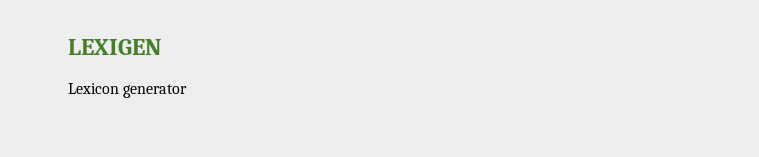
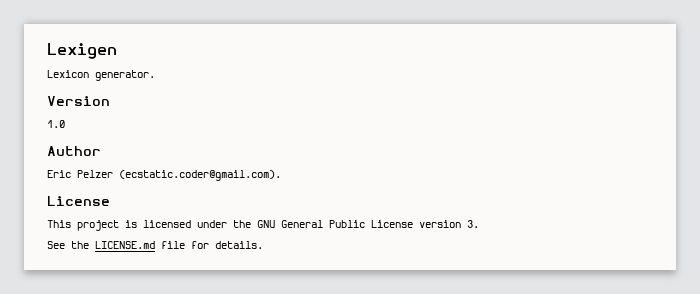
[68,39,161,55] LEXIGEN -> [47,43,117,59] Lexigen
[123,84,188,98] generator -> [95,70,155,81] [47,96,110,106] [47,120,65,128] [47,146,101,156] [47,170,281,181] [47,196,110,206] [47,220,479,231] [47,241,263,249] generator. // Version // 1.0 // Author // Eric Pelzer (ecstatic.coder@gmail.com). // License // This project is licensed under the GNU General Public License version 3. // See the LICENSE.md file for details.

